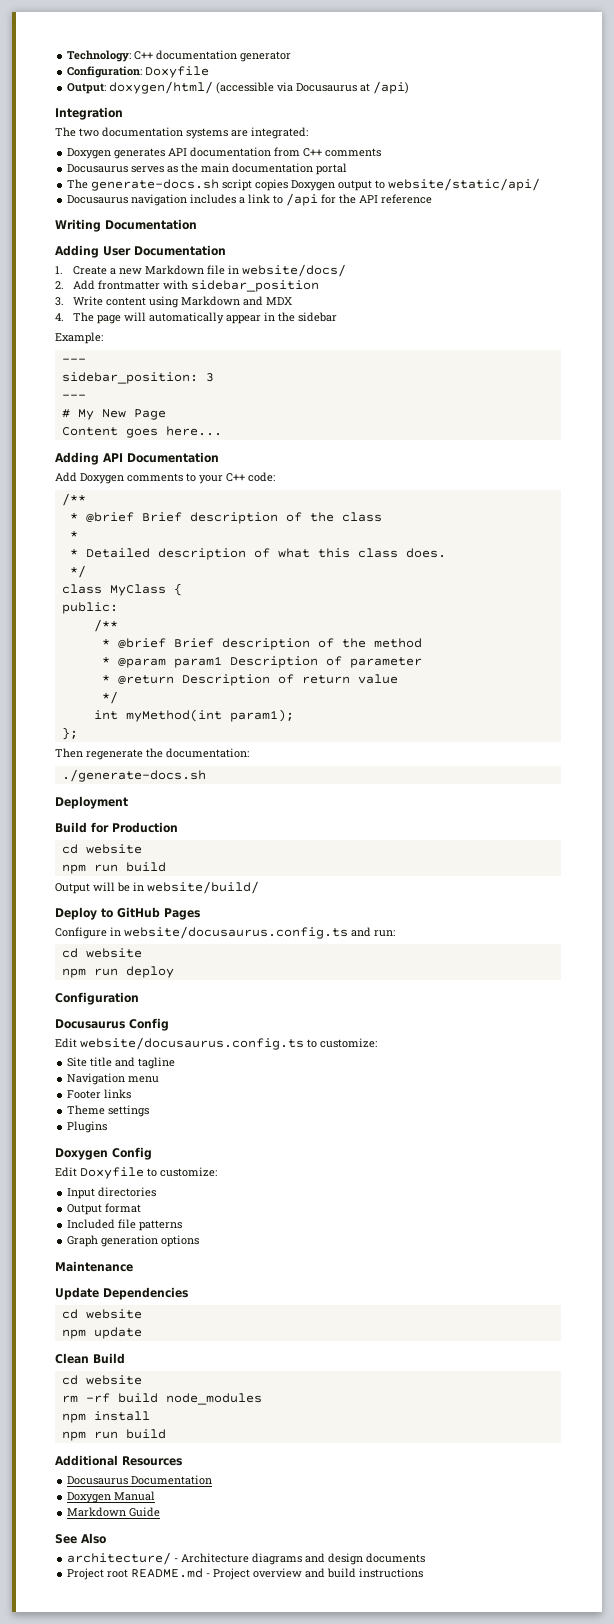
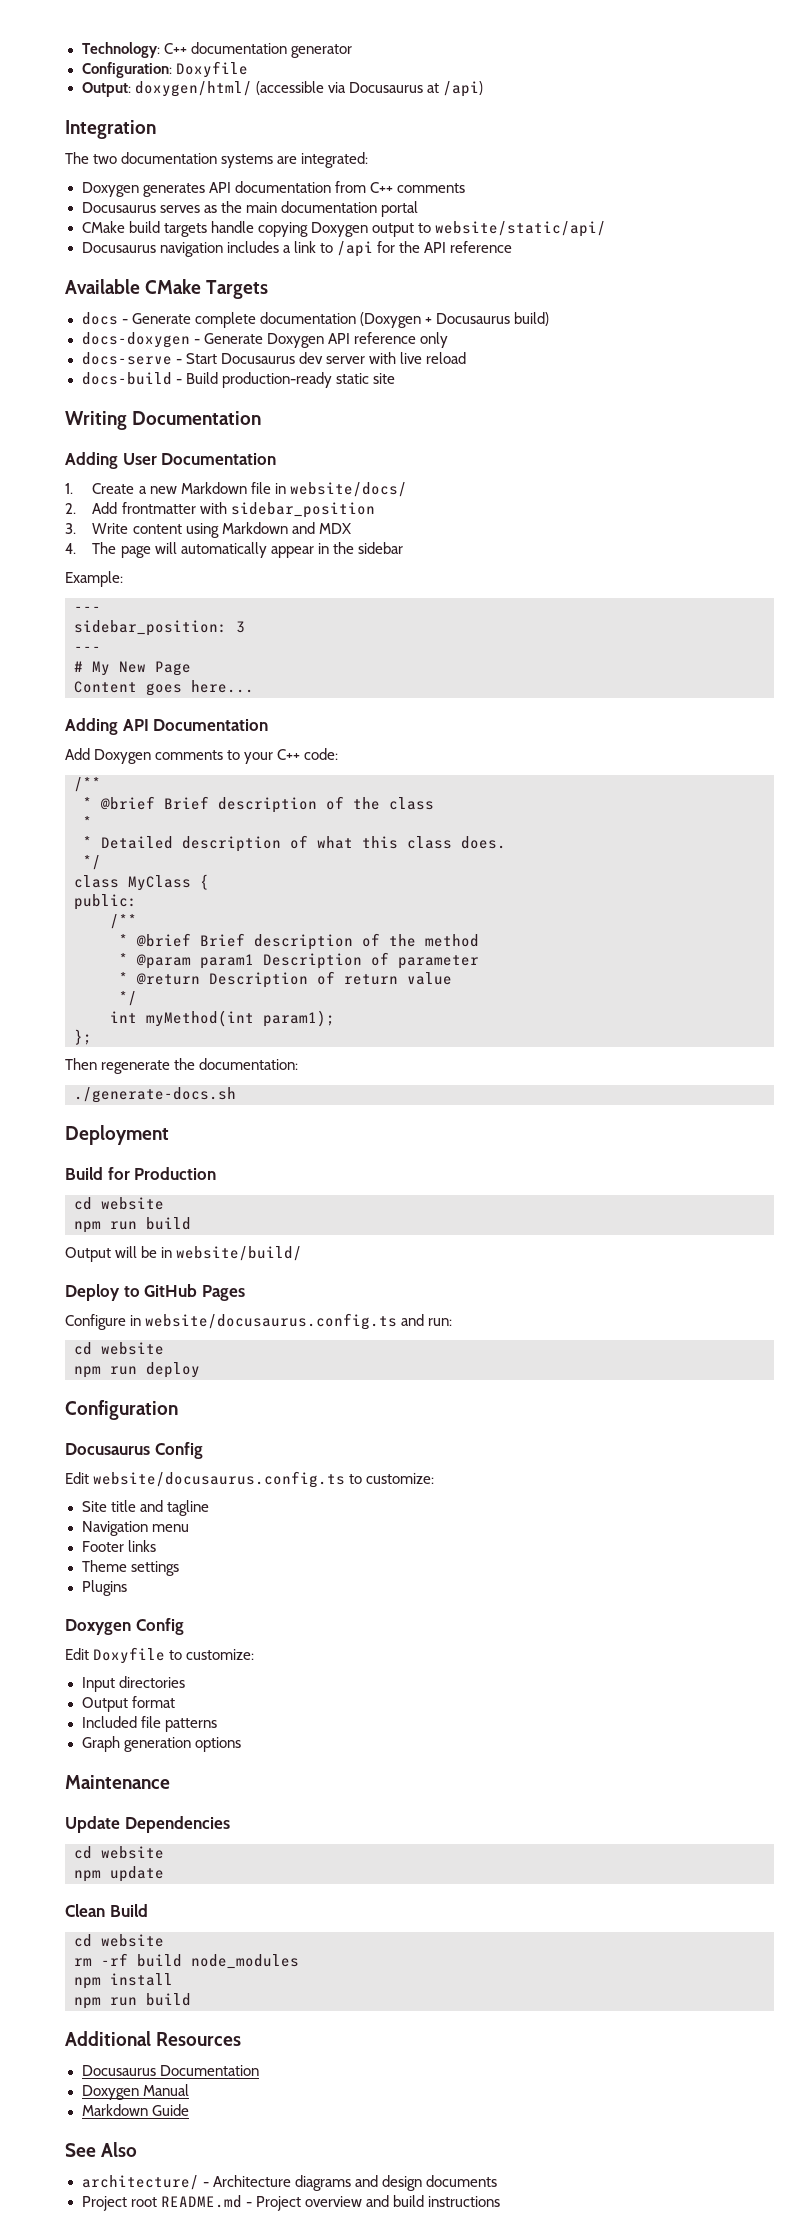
[67,179,289,191] The generate-docs.sh script copies -> [81,221,308,237] CMake build targets handle copying
(433, 199) none -> [65,279,269,299] [81,312,549,328] [81,332,448,348] [81,352,466,365] [81,372,395,388] // Available CMake Targets // docs - Generate complete documentation (Doxygen + Docusaurus build) // docs-doxygen - Generate Doxygen API reference only // docs-serve - Start Docusaurus dev server with live reload // docs-build - Build production-ready static site

